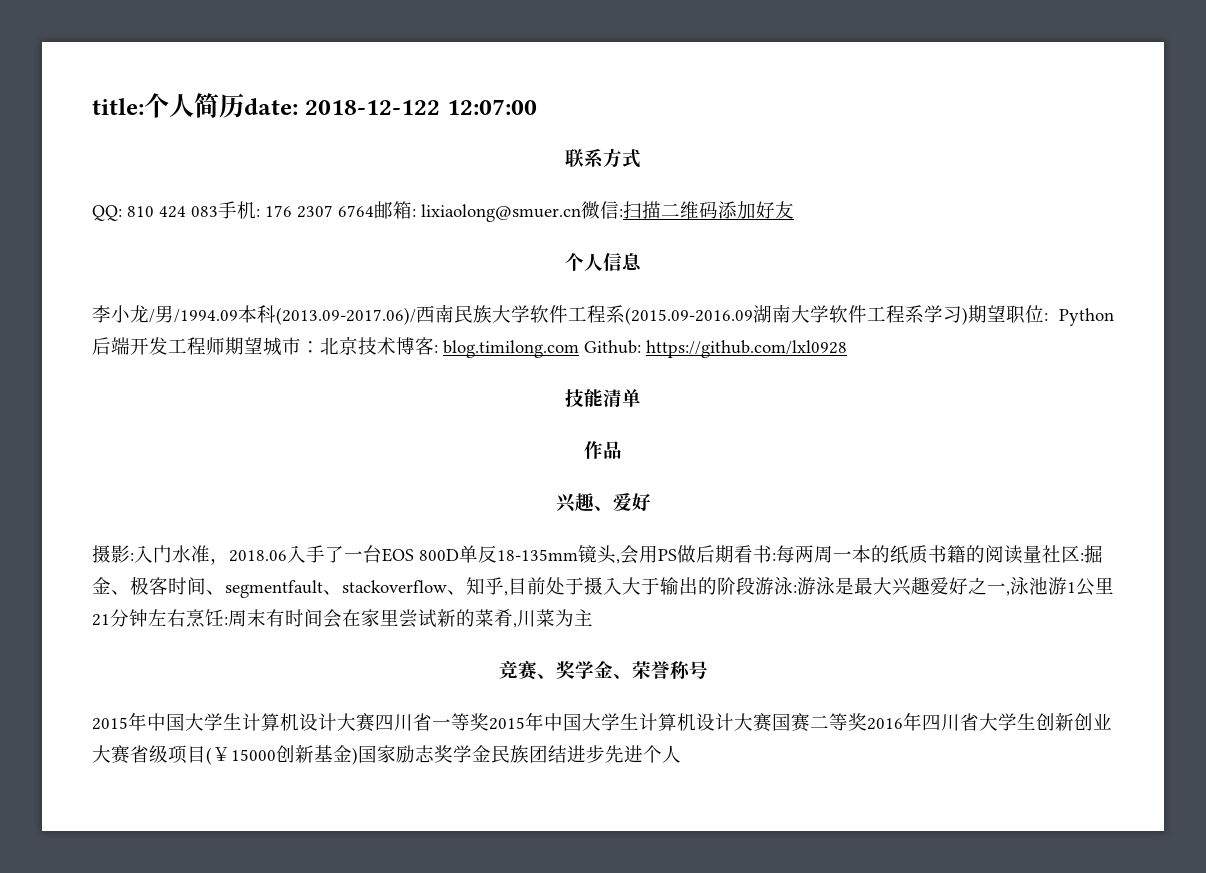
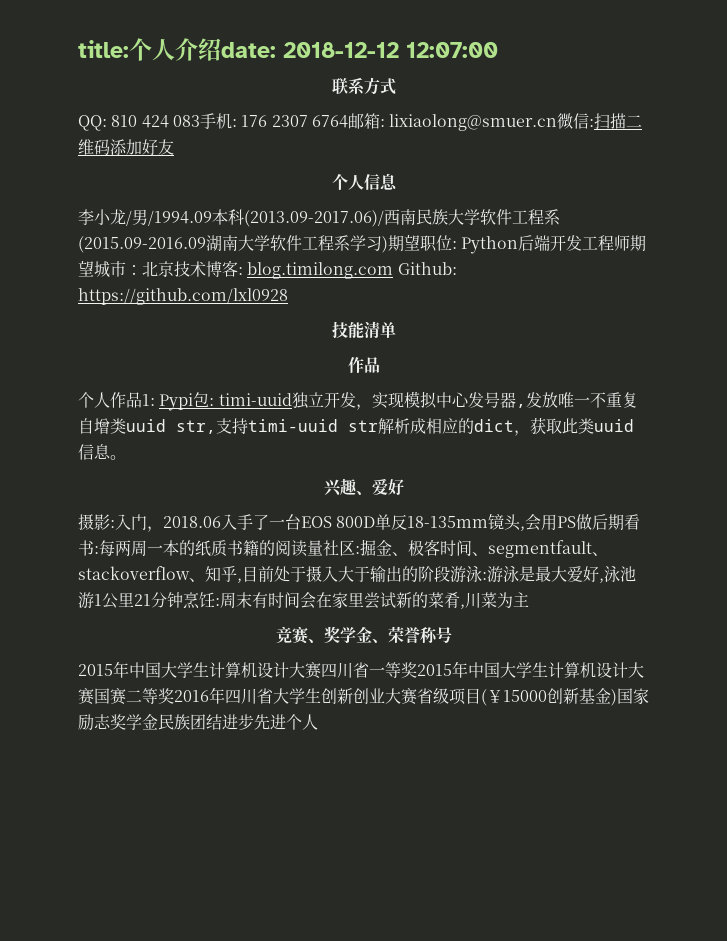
[194,93,440,118] 简历date: 2018-12-122 -> [175,38,399,61] 介绍date: 2018-12-12
(622, 450) none -> [78,391,638,411] [78,417,634,436] [78,444,126,460] // 个人作品1: Pypi包: timi-uuid独立开发，实现模拟中心发号器,发放唯一不重复自增类uuid str,支持timi-uuid str解析成相应的dict，获取此类uuid信息。
[172,545,210,563] 水准 -> (147, 522) none
[892,577,1006,596] 兴趣爱好之一 -> [567,566,599,582] 爱好
[148,609,186,627] 左右 -> (183, 600) none

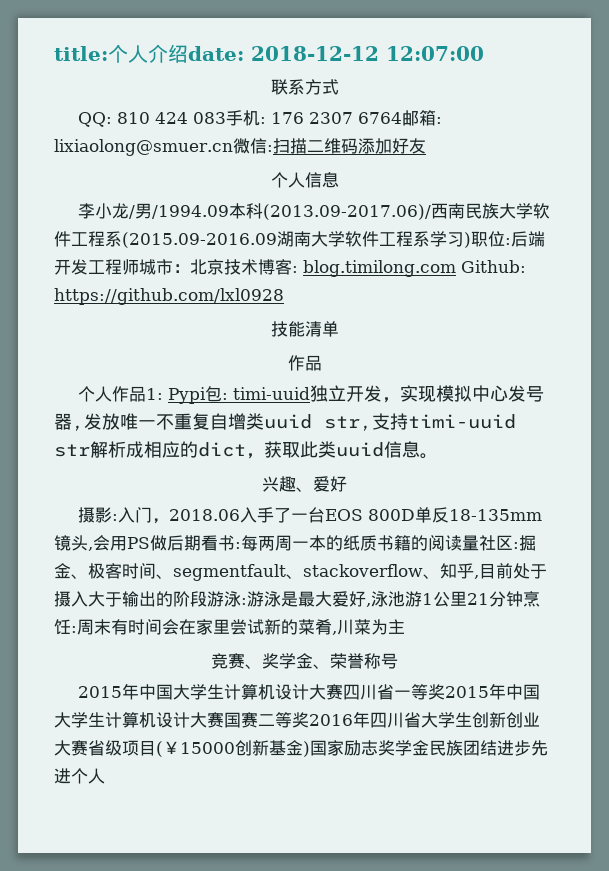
[388,234,420,251] 期望 -> (471, 240) none
[461,236,519,254] Python -> (511, 241) none
[630,235,647,251] [78,260,94,277] 期望 -> (139, 267) none

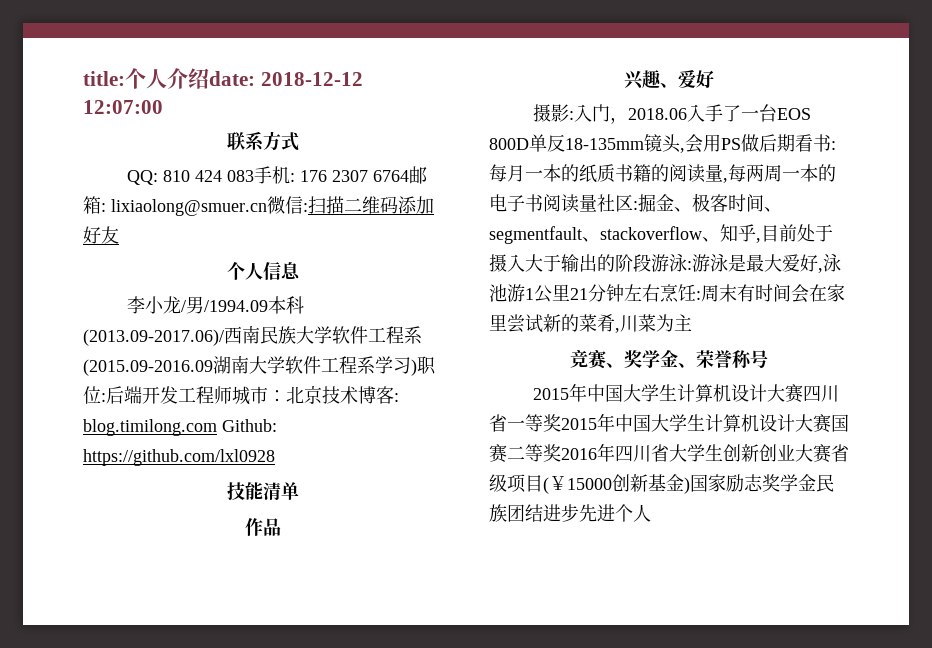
[77,385,544,404] [54,413,516,431] [54,441,438,459] // 个人作品1: Pypi包: timi-uuid独立开发，实现模拟中心发号器,发放唯一不重复自增类uuid str,支持timi-uuid str解析成相应的dict，获取此类uuid信息。 -> (281, 527) none
[258,535,292,551] 两周 -> [507,165,525,182] 月
(479, 543) none -> [723,164,836,183] [489,194,597,213] ,每两周一本的电子书阅读量
(523, 599) none -> [624,284,660,302] 左右

